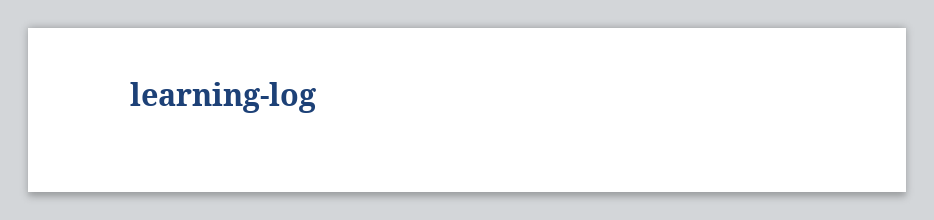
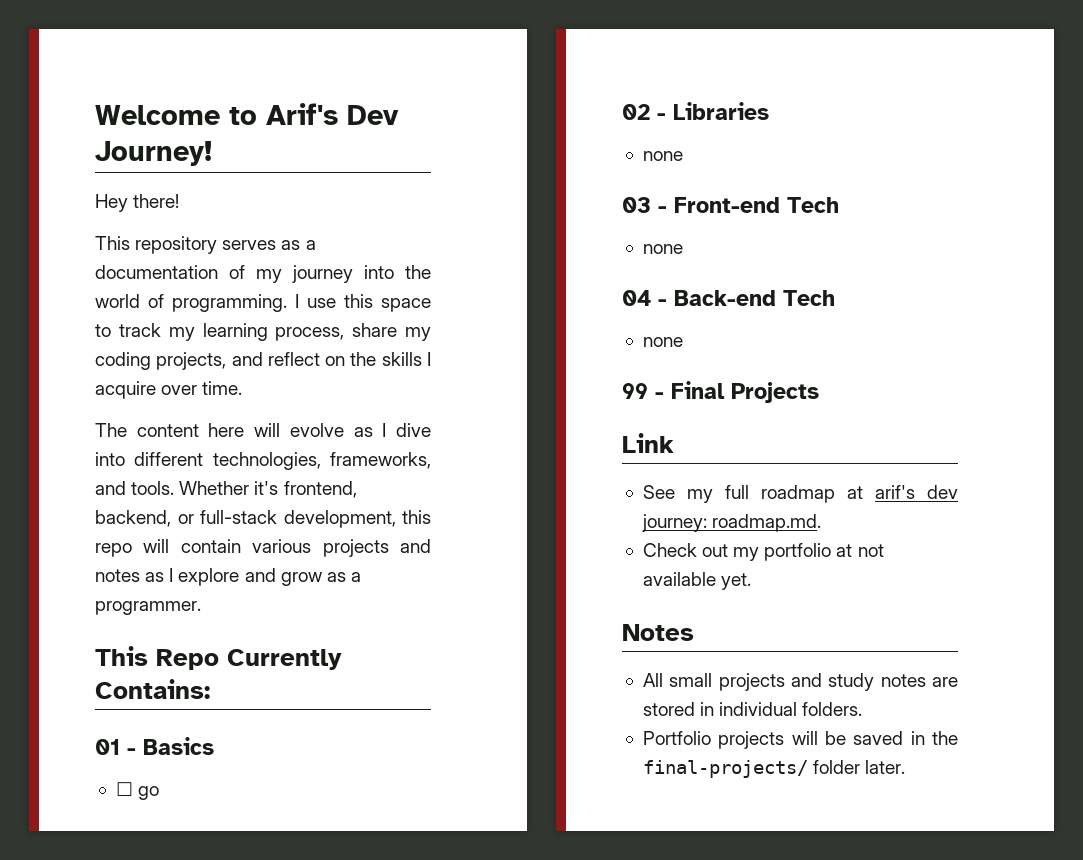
[130,82,316,113] learning-log -> [95,103,399,125] [95,141,212,166] [95,194,180,212] [95,236,316,254] [95,265,431,283] [95,294,431,312] [95,323,431,341] [95,352,431,370] [95,381,243,399] [95,423,431,437] [95,452,431,470] [95,481,357,498] [95,510,431,528] [95,539,431,557] [95,568,361,586] [95,601,201,615] [95,646,342,670] [95,679,210,699] [95,737,214,755] [115,782,160,800] [622,102,769,120] [642,151,683,161] [622,197,839,213] [642,244,683,254] [622,290,835,306] [642,337,683,347] [622,381,819,403] [622,433,674,453] [642,485,958,503] [641,514,822,532] [642,543,884,561] [642,572,752,590] [622,624,694,641] [642,673,958,691] [642,702,863,716] [642,731,958,749] [642,760,906,778] Welcome to Arif's Dev Journey! // Hey there! // This repository serves as a documentation of my journey into the world of programming. I use this space to track my learning process, share my coding projects, and reflect on the skills I acquire over time. // The content here will evolve as I dive into different technologies, frameworks, and tools. Whether it's frontend, backend, or full-stack development, this repo will contain various projects and notes as I explore and grow as a programmer. // This Repo Currently Contains: // 01 - Basics // ☐ go // 02 - Libraries // none // 03 - Front-end Tech // none // 04 - Back-end Tech // none // 99 - Final Projects // Link // See my full roadmap at arif's dev journey: roadmap.md. // Check out my portfolio at not available yet. // Notes // All small projects and study notes are stored in individual folders. // Portfolio projects will be saved in the final-projects/ folder later.

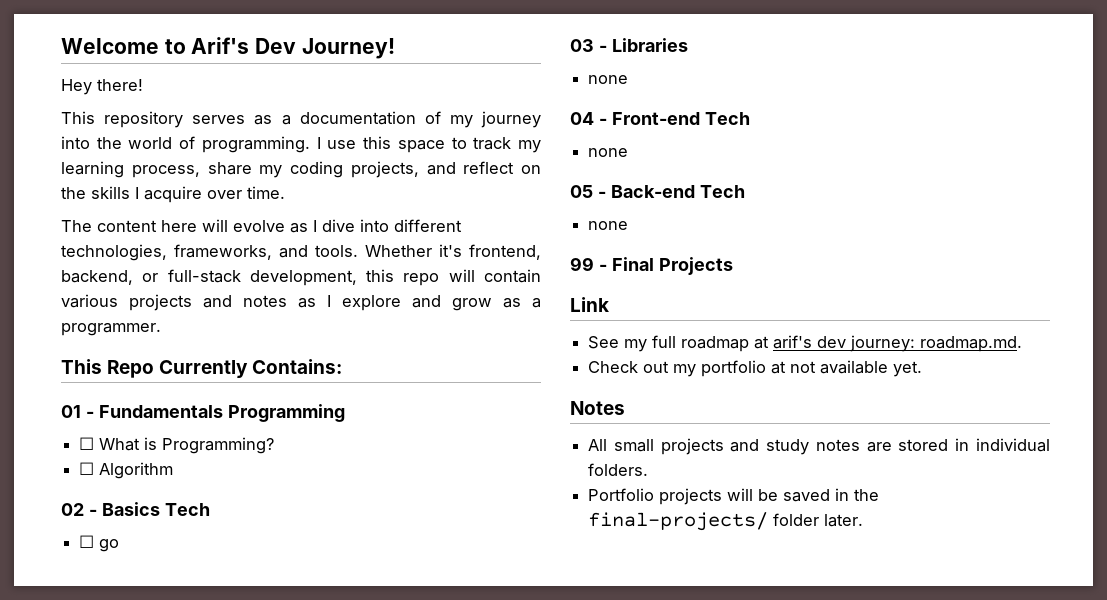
(136, 751) none -> [98,404,345,422] [79,437,275,454] [79,462,174,479] [61,503,97,516] Fundamentals Programming // ☐ What is Programming? // ☐ Algorithm // 02 -
(214, 746) none -> [164,503,210,516] Tech
[622,104,650,120] 02 -> [570,39,594,52] 03
[622,197,651,213] 03 -> [570,112,594,125] 04
[622,290,651,306] 04 -> [570,185,593,198] 05

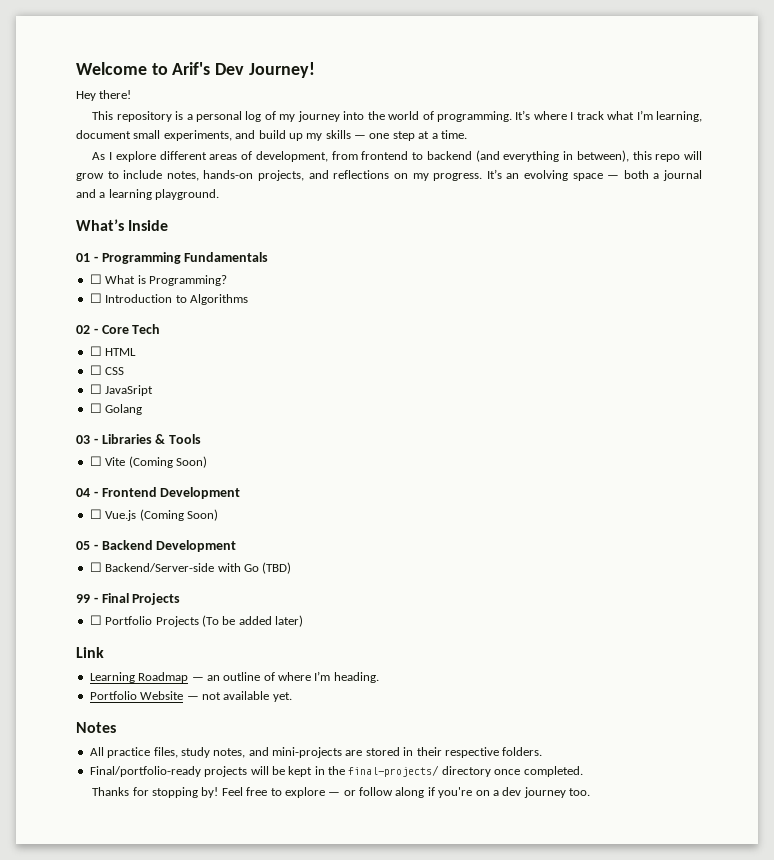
[192,111,416,125] serves as a documentation -> [175,111,262,122] is a personal log
[316,136,542,153] [61,161,541,178] [61,186,285,203] [61,219,462,233] [61,244,541,261] [61,269,541,286] [61,294,541,311] [61,323,161,336] [61,359,343,378] I use this space to track my learning process, share my coding projects, and reflect on the skills I acquire over time. // The content here will evolve as I dive into different technologies, frameworks, and tools. Whether it's frontend, backend, or full-stack development, this repo will contain various projects and notes as I explore and grow as a programmer. // This Repo Currently Contains: -> [515,110,703,122] [76,130,467,141] [92,150,702,162] [76,169,702,181] [76,189,220,200] [76,219,169,231] It’s where I track what I’m learning, document small experiments, and build up my skills — one step at a time. // As I explore different areas of development, from frontend to backend (and everything in between), this repo will grow to include notes, hands-on projects, and reflections on my progress. It’s an evolving space — both a journal and a learning playground. // What’s Inside
(94, 414) none -> [101,252,181,264] Programming
[227,404,345,422] Programming -> (269, 257) none
[99,462,174,479] Algorithm -> [105,294,248,305] Introduction to Algorithms
[101,502,160,516] Basics -> [101,325,129,334] Core
[99,539,120,552] [570,38,688,52] [588,75,629,84] [570,112,750,125] [588,148,629,157] [570,185,745,198] [588,221,629,230] [570,257,733,275] [570,297,609,312] [588,335,1023,352] [588,360,787,377] go // 03 - Libraries // none // 04 - Front-end Tech // none // 05 - Back-end Tech // none // 99 - Final Projects // Link // See my full roadmap at arif's dev journey: roadmap.md. // Check out my portfolio at -> [105,348,137,356] [89,365,125,375] [89,384,154,396] [89,403,143,415] [76,434,202,444] [89,456,207,468] [76,487,241,499] [89,509,218,521] [76,540,237,552] [89,562,292,574] [76,593,181,605] [89,615,303,627] [76,647,104,658] [89,671,379,683] [89,691,199,700] HTML // ☐ CSS // ☐ JavaSript // ☐ Golang // 03 - Libraries & Tools // ☐ Vite (Coming Soon) // 04 - Frontend Development // ☐ Vue.js (Coming Soon) // 05 - Backend Development // ☐ Backend/Server-side with Go (TBD) // 99 - Final Projects // ☐ Portfolio Projects (To be added later) // Link // Learning Roadmap — an outline of where I’m heading. // Portfolio Website —
[613,438,860,455] small projects and study notes -> [107,747,342,758] practice files, study notes, and mini-projects
[976,438,1050,452] individual -> [416,747,499,758] their respective
[588,488,655,501] Portfolio -> [89,766,201,777] Final/portfolio-ready
[783,489,831,502] saved -> [288,766,313,777] kept
[773,513,864,527] folder later. -> [441,766,583,777] [92,787,591,798] directory once completed. // Thanks for stopping by! Feel free to explore — or follow along if you're on a dev journey too.

